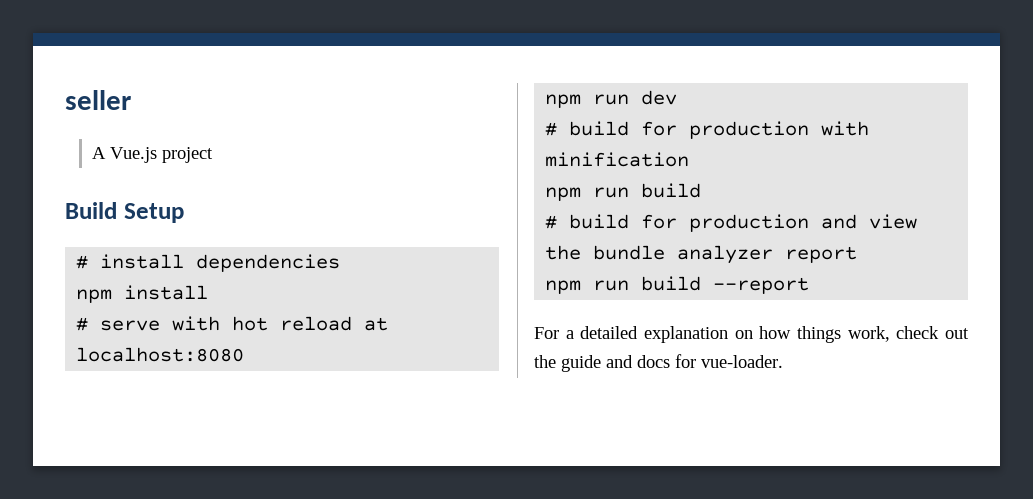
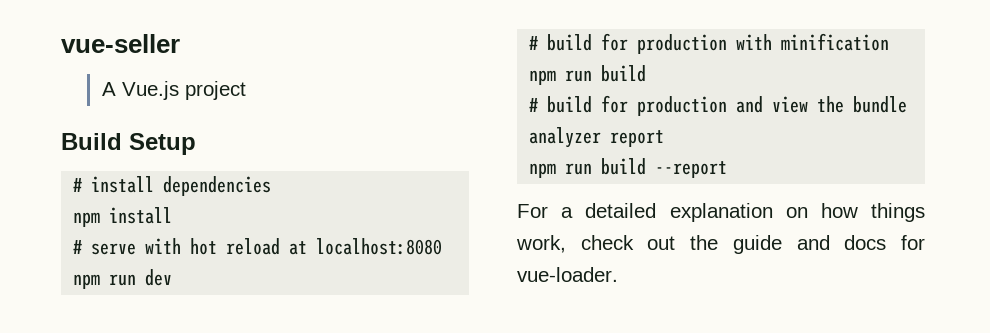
[65,90,131,110] seller -> [61,34,180,53] vue-seller

